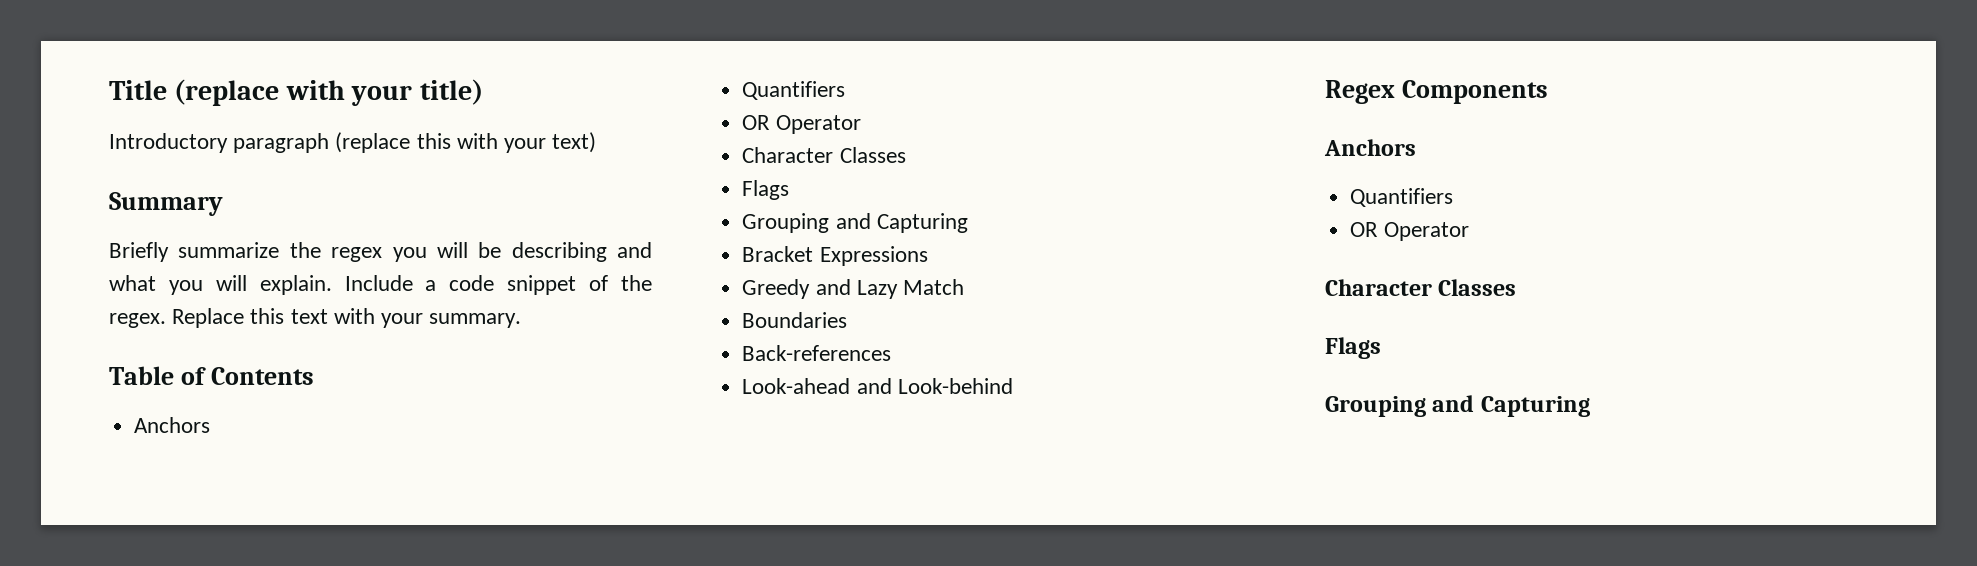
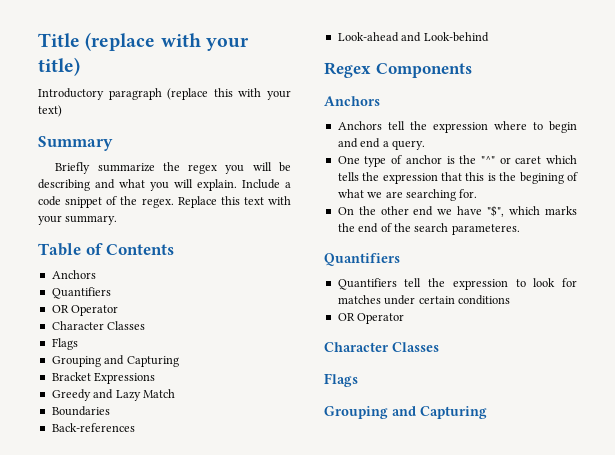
[1350,188,1454,207] Quantifiers -> [337,121,577,133] [337,138,425,150] [337,155,577,167] [337,172,578,184] [337,189,478,201] [337,205,577,217] [337,223,520,235] [324,253,400,266] [337,278,577,290] [337,295,510,305] Anchors tell the expression where to begin and end a query. // One type of anchor is the "^" or caret which tells the expression that this is the begining of what we are searching for. // On the other end we have "$", which marks the end of the search parameteres. // Quantifiers // Quantifiers tell the expression to look for matches under certain conditions

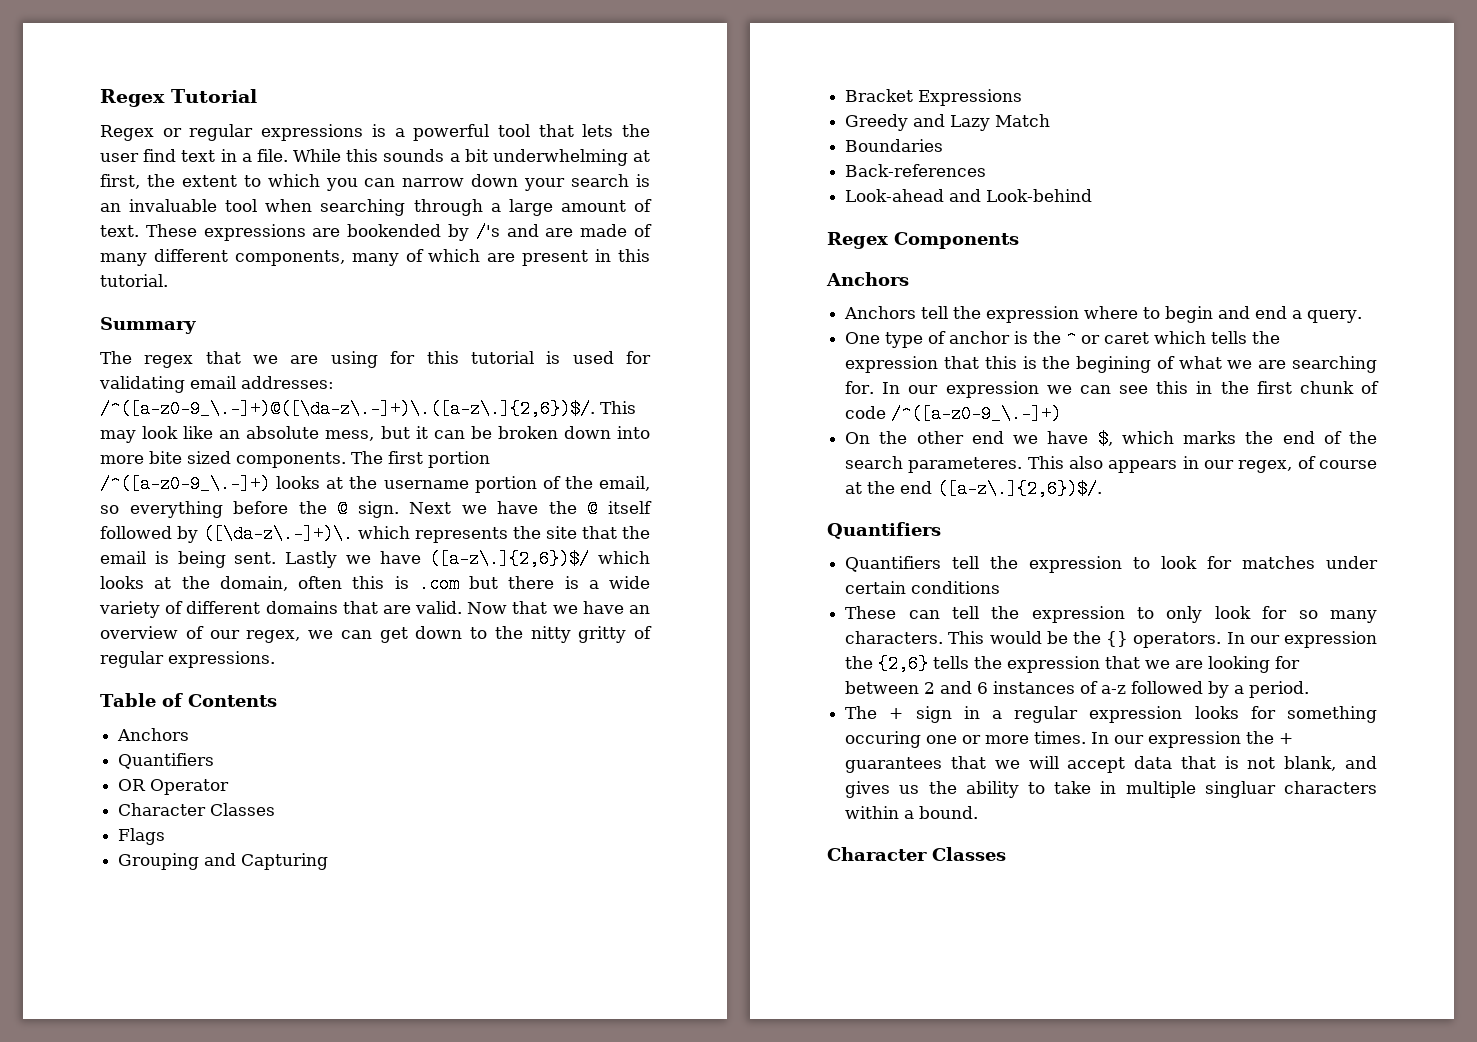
[38,32,249,51] [38,57,80,76] [38,88,291,100] [38,105,62,117] [38,136,113,151] [55,162,291,174] [38,179,291,191] [38,196,291,208] [38,215,118,225] Title (replace with your title) // Introductory paragraph (replace this with your text) // Summary // Briefly summarize the regex you will be describing and what you will explain. Include a code snippet of the regex. Replace this text with your summary. -> [100,89,257,107] [100,124,650,141] [100,149,650,166] [100,174,651,191] [100,199,652,216] [100,223,652,241] [100,249,651,266] [100,274,168,287] [100,317,196,334] [100,351,652,368] [99,376,334,393] [100,400,636,418] [100,426,650,443] [100,451,490,468] [100,475,650,493] [100,500,653,518] [100,525,650,543] [100,550,650,568] [100,575,650,593] [99,601,650,618] [100,626,652,643] [100,651,275,668] Regex Tutorial // Regex or regular expressions is a powerful tool that lets the user find text in a file. While this sounds a bit underwhelming at first, the extent to which you can narrow down your search is an invaluable tool when searching through a large amount of text. These expressions are bookended by /'s and are made of many different components, many of which are present in this tutorial. // Summary // The regex that we are using for this tutorial is used for validating email addresses: /^([a-z0-9_\.-]+)@([\da-z\.-]+)\.([a-z\.]{2,6})$/. This may look like an absolute mess, but it can be broken down into more bite sized components. The first portion /^([a-z0-9_\.-]+) looks at the username portion of the email, so everything before the @ sign. Next we have the @ itself followed by ([\da-z\.-]+)\. which represents the site that the email is being sent. Lastly we have ([a-z\.]{2,6})$/ which looks at the domain, often this is .com but there is a wide variety of different domains that are valid. Now that we have an overview of our regex, we can get down to the nitty gritty of regular expressions.
[480,156,495,164] "^" -> [1066,330,1077,348] ^
(478, 193) none -> [882,381,1379,398] [845,405,1062,423] In our expression we can see this in the first chunk of code /^([a-z0-9_\.-]+)
[487,205,505,217] "$", -> [1097,430,1113,448] $,
(520, 229) none -> [1027,456,1377,473] [845,480,1103,498] This also appears in our regex, of course at the end ([a-z\.]{2,6})$/.
[337,313,405,324] [324,342,439,352] [324,373,358,387] [324,406,487,419] OR Operator // Character Classes // Flags // Grouping and Capturing -> [845,606,1377,623] [845,631,1377,648] [845,655,1301,673] [845,681,1310,698] [845,706,1377,723] [845,731,1294,748] [845,756,1377,773] [845,781,1377,798] [845,806,979,819] [827,847,1006,861] These can tell the expression to only look for so many characters. This would be the {} operators. In our expression the {2,6} tells the expression that we are looking for between 2 and 6 instances of a-z followed by a period. // The + sign in a regular expression looks for something occuring one or more times. In our expression the + guarantees that we will accept data that is not blank, and gives us the ability to take in multiple singluar characters within a bound. // Character Classes

